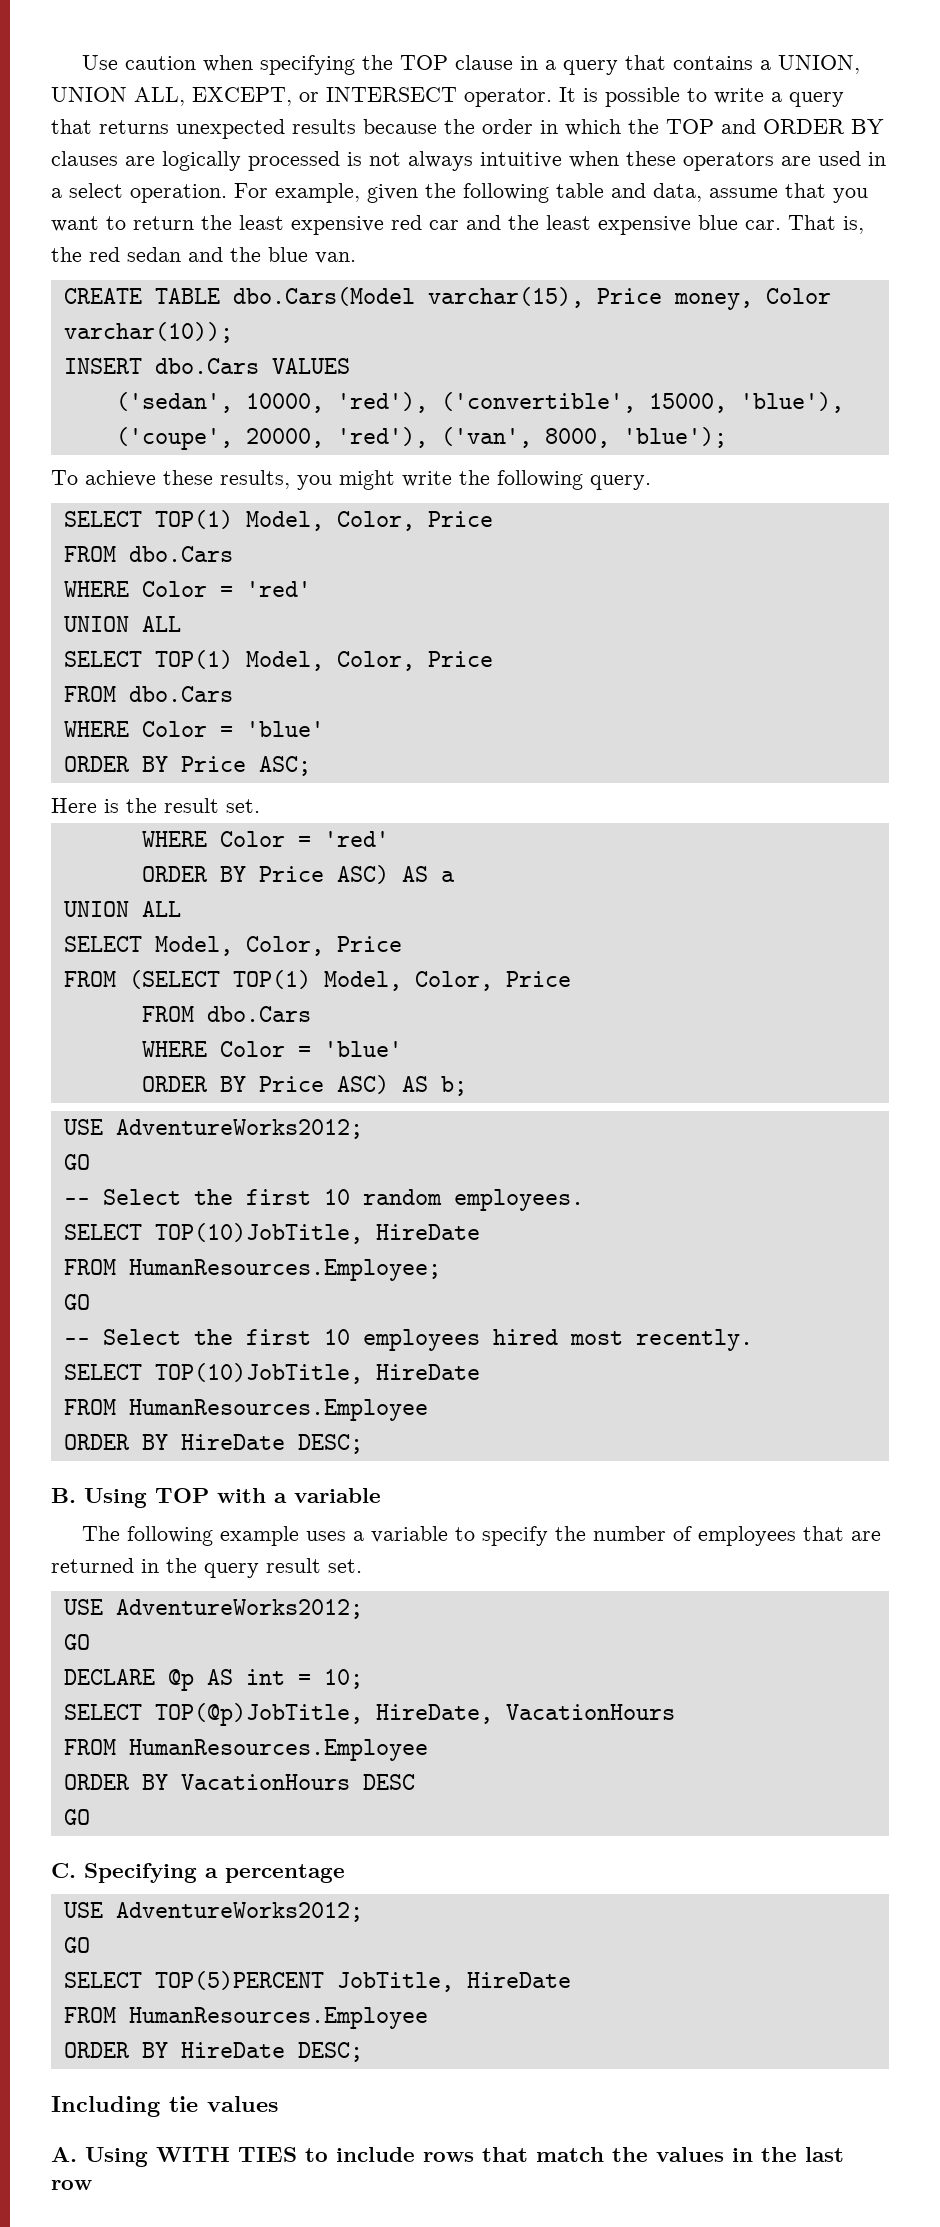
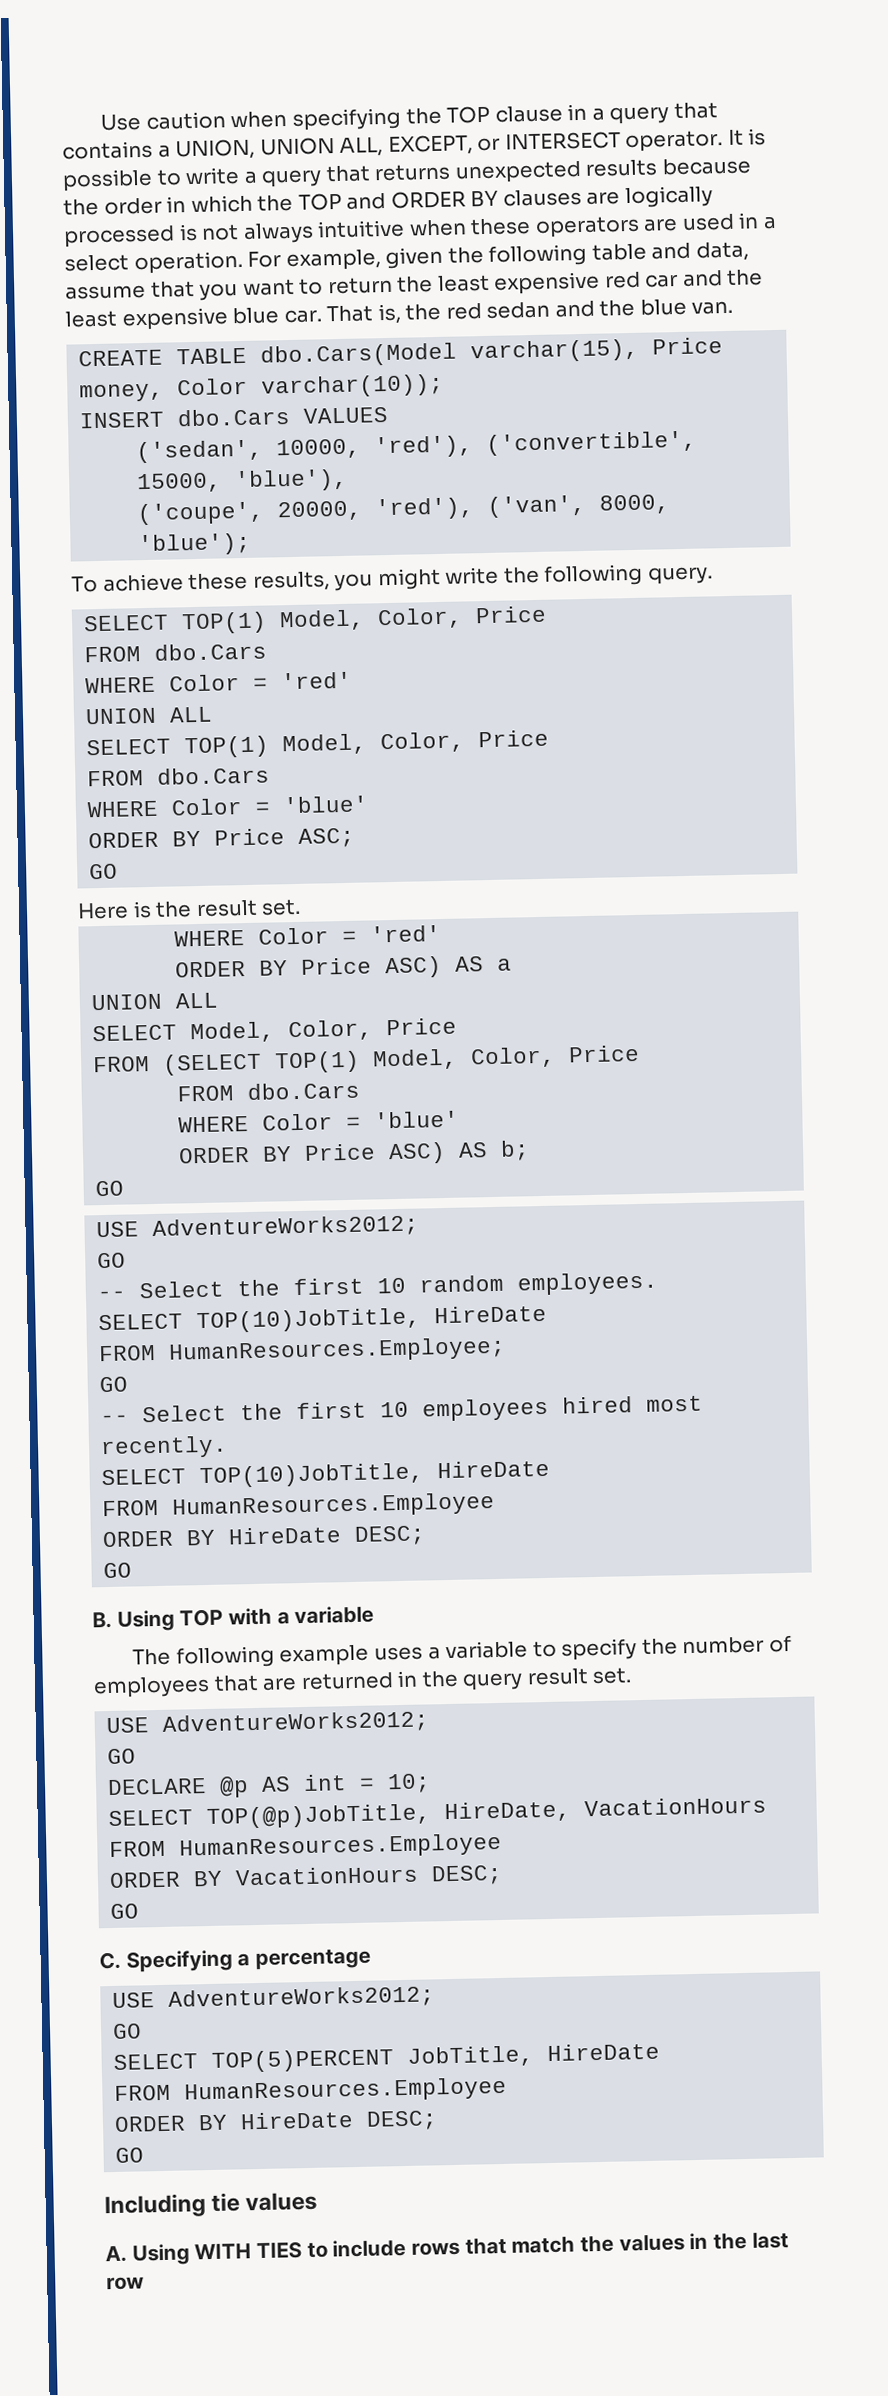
(311, 766) none -> [89,863,119,880] // GO
(467, 1086) none -> [95,1180,125,1197] // GO
(363, 1444) none -> [103,1562,133,1579] // GO
[362,1774,415,1790] DESC -> [431,1864,504,1886] DESC;
(363, 2052) none -> [115,2147,145,2163] // GO

